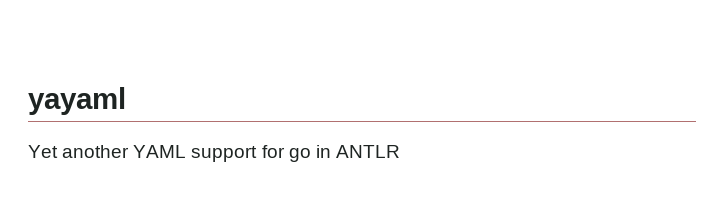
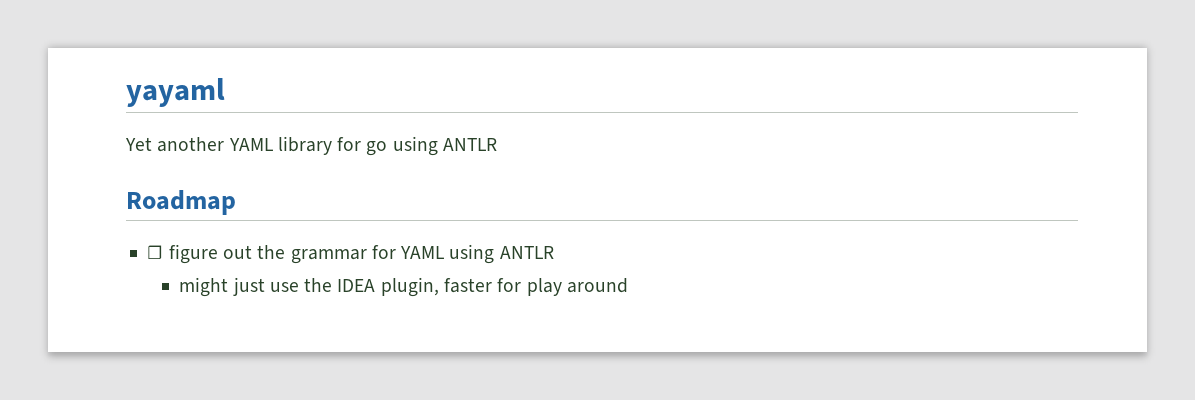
[191,146,258,162] support -> [277,136,332,155] library
[315,145,400,158] in ANTLR -> [392,136,497,156] [126,190,236,215] [147,244,554,264] [179,277,628,297] using ANTLR // Roadmap // ☐ figure out the grammar for YAML using ANTLR // might just use the IDEA plugin, faster for play around

